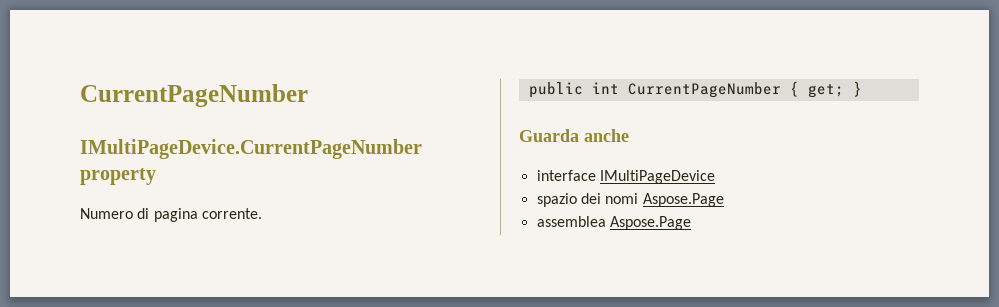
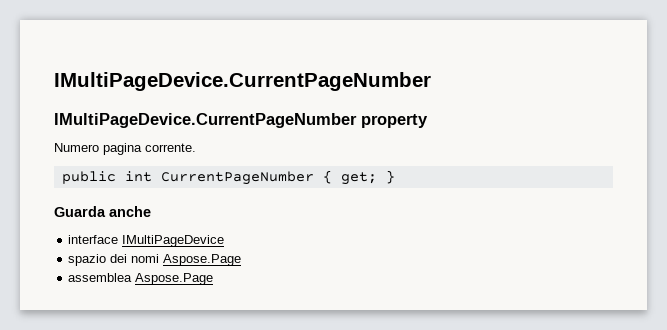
[80,84,308,107] CurrentPageNumber -> [54,72,431,91] IMultiPageDevice.CurrentPageNumber
[137,208,150,219] di -> (99, 147) none

